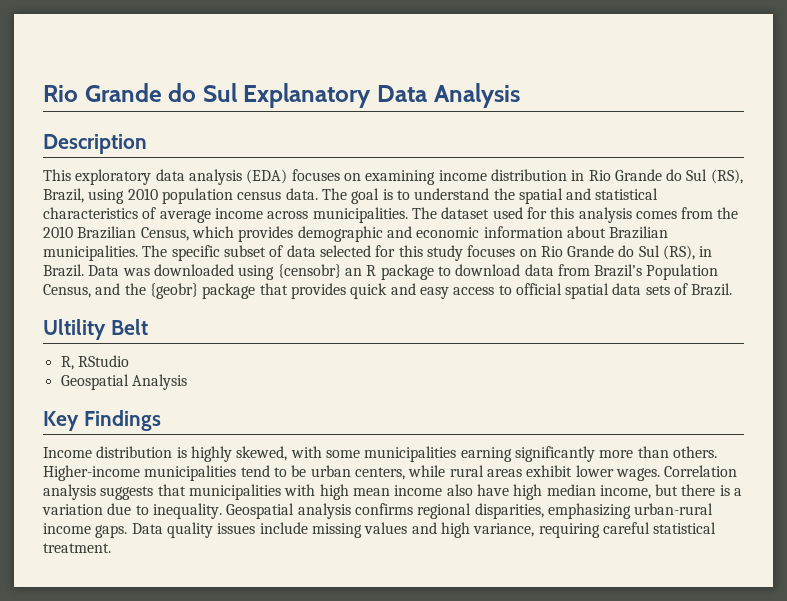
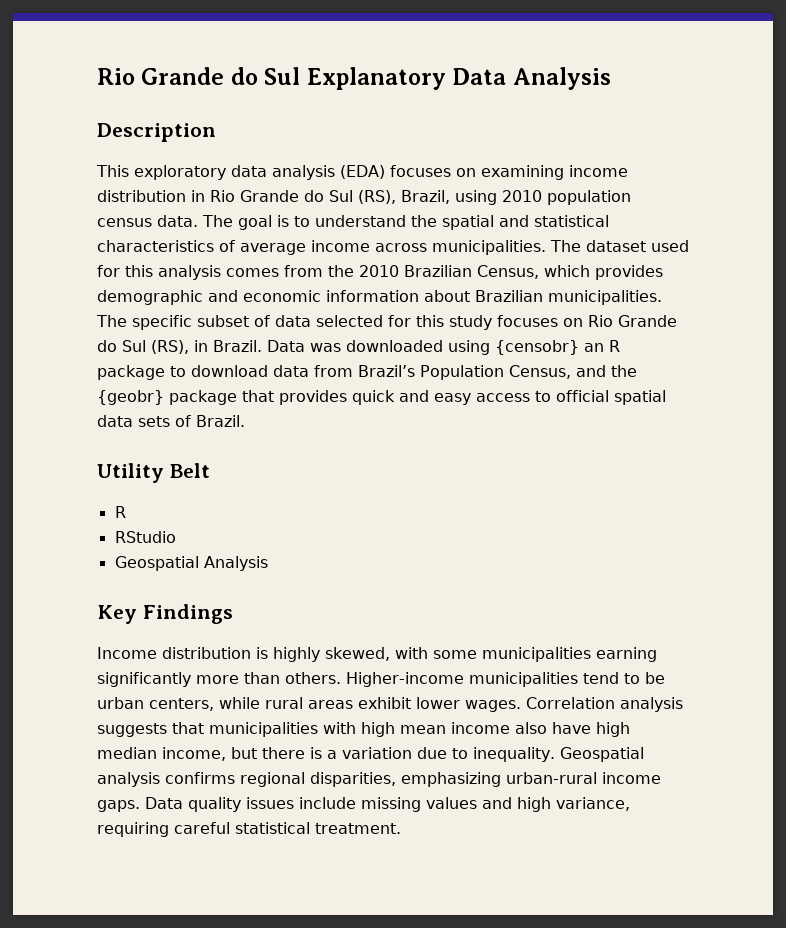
[43,319,106,340] Ultility -> [97,463,164,483] Utility
[60,356,74,370] R, -> [114,506,126,518] R //

